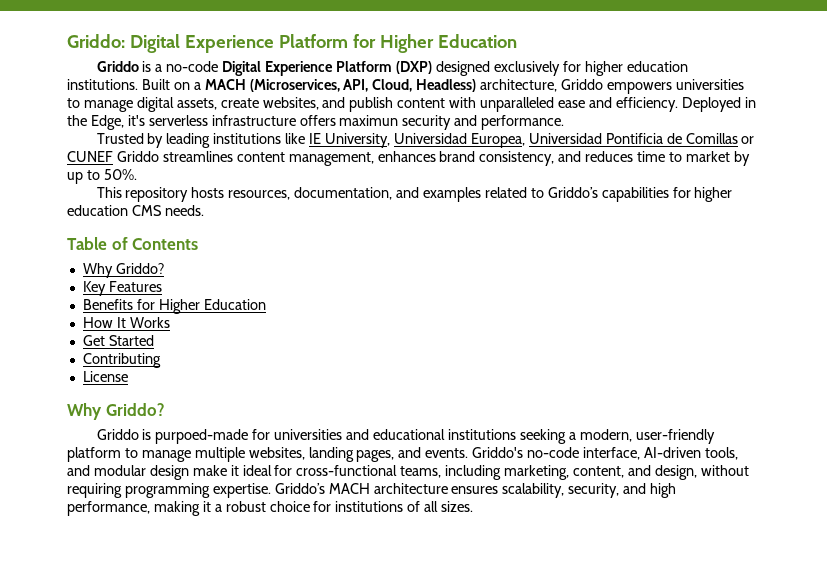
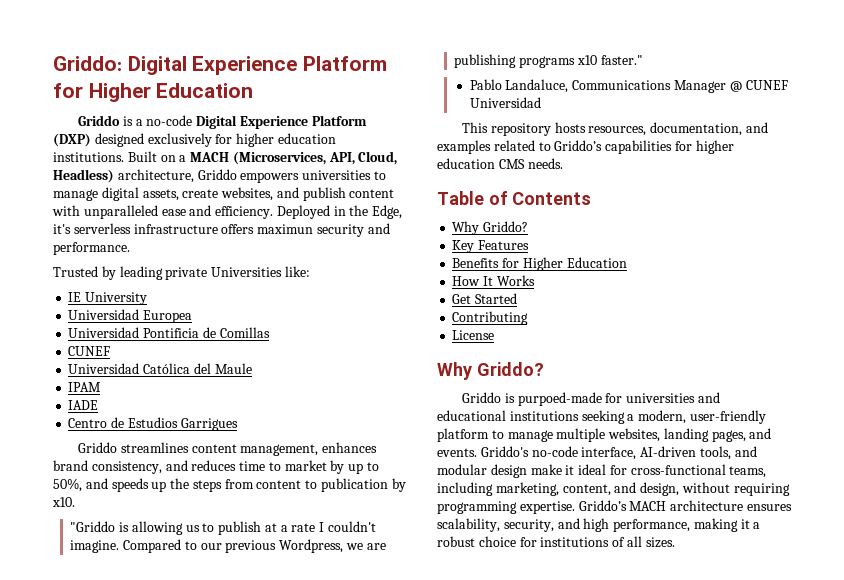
[213,133,525,148] institutions like IE University, Universidad Europea, -> [165,266,310,280] [68,292,148,305] [68,309,193,323] private Universities like: // IE University // Universidad Europea //
[741,136,755,144] [67,151,113,162] or CUNEF -> [68,346,111,356] [68,363,252,374] [68,382,102,392] [68,400,99,410] [68,417,238,431] // CUNEF // Universidad Católica del Maule // IPAM // IADE // Centro de Estudios Garrigues //
[103,169,137,180] 50%. -> [53,478,406,492] [52,497,75,507] [70,521,377,535] [70,539,386,553] [454,54,643,68] [469,79,788,93] [469,97,541,108] 50%, and speeds up the steps from content to publication by x10. // "Griddo is allowing us to publish at a rate I couldn't imagine. Compared to our previous Wordpress, we are publishing programs x10 faster." // Pablo Landaluce, Communications Manager @ CUNEF Universidad

